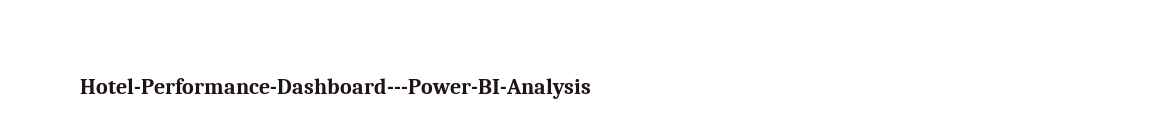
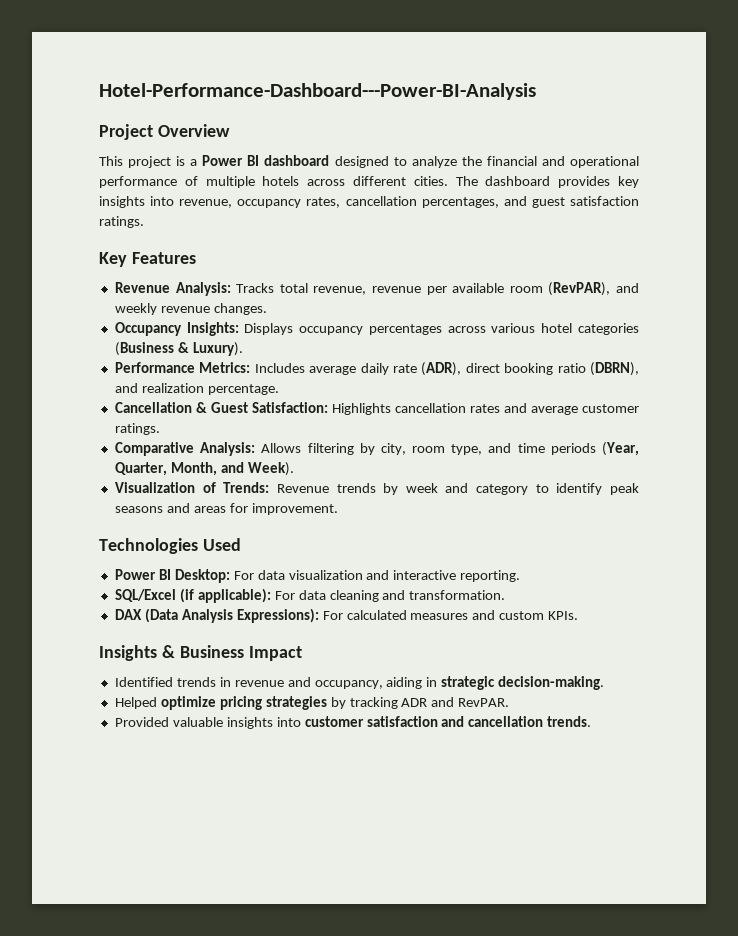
(591, 88) none -> [99,124,230,140] [99,155,640,168] [99,176,639,188] [99,196,639,208] [99,216,144,228] [99,252,196,267] [114,282,640,296] [114,303,267,315] [114,322,640,336] [114,342,243,356] [114,362,639,376] [114,383,279,395] [114,402,639,415] [114,423,160,435] [114,442,639,456] [114,462,294,476] [114,482,639,495] [114,503,338,515] [99,538,241,554] [114,569,521,583] [114,588,506,603] [114,608,579,623] [99,645,302,661] [114,676,605,690] [114,696,510,710] [114,716,592,729] // Project Overview // This project is a Power BI dashboard designed to analyze the financial and operational performance of multiple hotels across different cities. The dashboard provides key insights into revenue, occupancy rates, cancellation percentages, and guest satisfaction ratings. // Key Features // Revenue Analysis: Tracks total revenue, revenue per available room (RevPAR), and weekly revenue changes. // Occupancy Insights: Displays occupancy percentages across various hotel categories (Business & Luxury). // Performance Metrics: Includes average daily rate (ADR), direct booking ratio (DBRN), and realization percentage. // Cancellation & Guest Satisfaction: Highlights cancellation rates and average customer ratings. // Comparative Analysis: Allows filtering by city, room type, and time periods (Year, Quarter, Month, and Week). // Visualization of Trends: Revenue trends by week and category to identify peak seasons and areas for improvement. // Technologies Used // Power BI Desktop: For data visualization and interactive reporting. // SQL/Excel (if applicable): For data cleaning and transformation. // DAX (Data Analysis Expressions): For calculated measures and custom KPIs. // Insights & Business Impact // Identified trends in revenue and occupancy, aiding in strategic decision-making. // Helped optimize pricing strategies by tracking ADR and RevPAR. // Provided valuable insights into customer satisfaction and cancellation trends.

